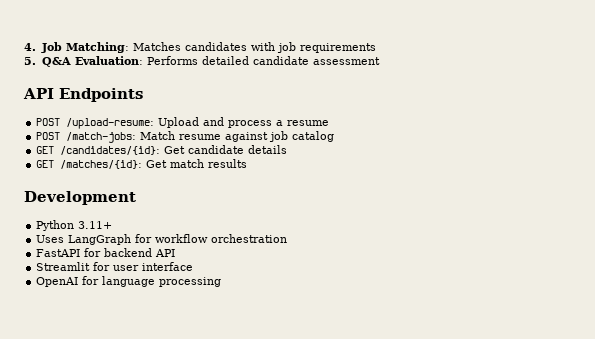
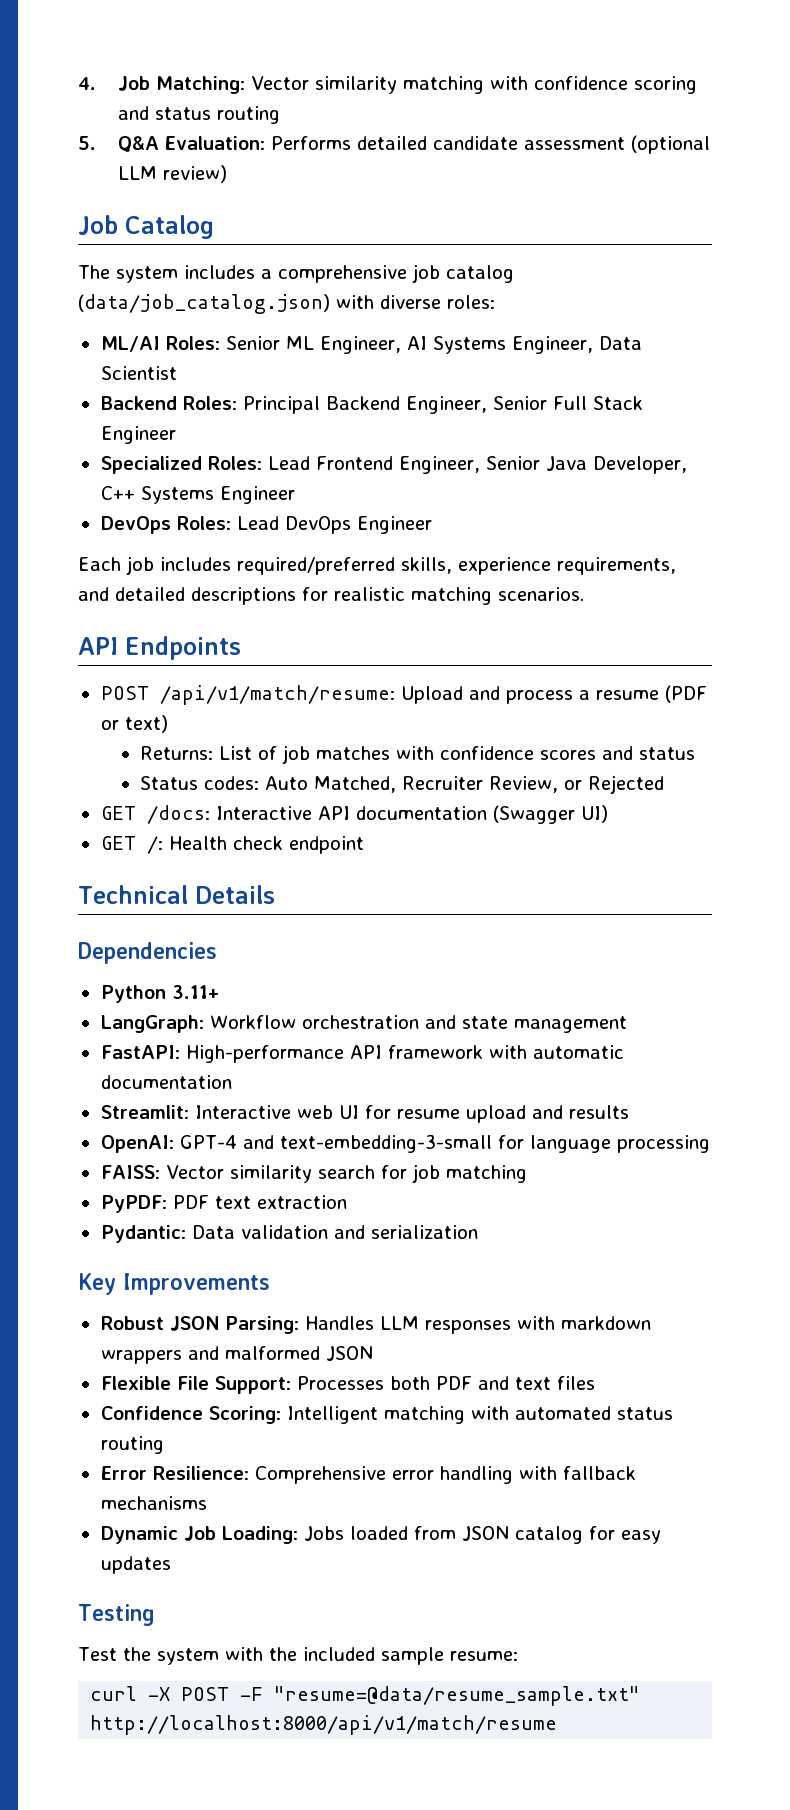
[132,42,376,53] Matches candidates with job requirements -> [250,76,697,94] [117,106,280,124] Vector similarity matching with confidence scoring and status routing
(380, 61) none -> [630,135,710,154] [117,165,227,183] [78,215,214,239] [78,264,514,283] [78,294,495,314] [100,336,642,354] [100,366,177,380] [100,396,643,414] [100,426,176,444] [100,456,687,474] [100,486,295,504] [100,516,432,534] [78,556,676,575] [78,587,584,605] (optional LLM review) // Job Catalog // The system includes a comprehensive job catalog (data/job_catalog.json) with diverse roles: // ML/AI Roles: Senior ML Engineer, AI Systems Engineer, Data Scientist // Backend Roles: Principal Backend Engineer, Senior Full Stack Engineer // Specialized Roles: Lead Frontend Engineer, Senior Java Developer, C++ Systems Engineer // DevOps Roles: Lead DevOps Engineer // Each job includes required/preferred skills, experience requirements, and detailed descriptions for realistic matching scenarios.
[66,118,155,129] /upload-resume: -> [159,685,395,705] /api/v1/match/resume:
[36,131,335,143] [36,145,288,155] [36,159,248,169] [24,191,136,205] [36,220,113,231] [36,234,288,245] [36,248,176,257] [36,262,194,271] [36,276,222,287] // POST /match-jobs: Match resume against job catalog // GET /candidates/{id}: Get candidate details // GET /matches/{id}: Get match results // Development // Python 3.11+ // Uses LangGraph for workflow orchestration // FastAPI for backend API // Streamlit for user interface // OpenAI for language processing -> [664,685,707,703] [100,715,168,733] [140,745,696,764] [140,775,665,794] [100,805,608,824] [100,836,364,854] [78,885,275,904] [78,942,217,964] [100,985,219,1003] [100,1015,627,1033] [100,1045,624,1063] [100,1075,232,1089] [100,1105,629,1123] [100,1134,710,1153] [100,1164,527,1183] [100,1195,347,1213] [100,1225,478,1243] [78,1273,270,1295] [100,1316,651,1334] [100,1346,373,1364] [100,1376,595,1394] [100,1406,673,1424] [100,1436,164,1454] [100,1466,636,1484] [100,1496,207,1510] [100,1526,661,1544] [100,1556,171,1574] [78,1604,155,1626] [78,1647,518,1665] [90,1686,641,1706] [90,1715,558,1735] (PDF or text) // Returns: List of job matches with confidence scores and status // Status codes: Auto Matched, Recruiter Review, or Rejected // GET /docs: Interactive API documentation (Swagger UI) // GET /: Health check endpoint // Technical Details // Dependencies // Python 3.11+ // LangGraph: Workflow orchestration and state management // FastAPI: High-performance API framework with automatic documentation // Streamlit: Interactive web UI for resume upload and results // OpenAI: GPT-4 and text-embedding-3-small for language processing // FAISS: Vector similarity search for job matching // PyPDF: PDF text extraction // Pydantic: Data validation and serialization // Key Improvements // Robust JSON Parsing: Handles LLM responses with markdown wrappers and malformed JSON // Flexible File Support: Processes both PDF and text files // Confidence Scoring: Intelligent matching with automated status routing // Error Resilience: Comprehensive error handling with fallback mechanisms // Dynamic Job Loading: Jobs loaded from JSON catalog for easy updates // Testing // Test the system with the included sample resume: // curl -X POST -F "resume=@data/resume_sample.txt" http://localhost:8000/api/v1/match/resume

